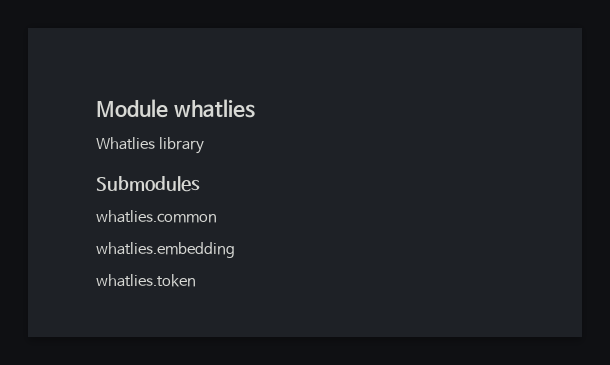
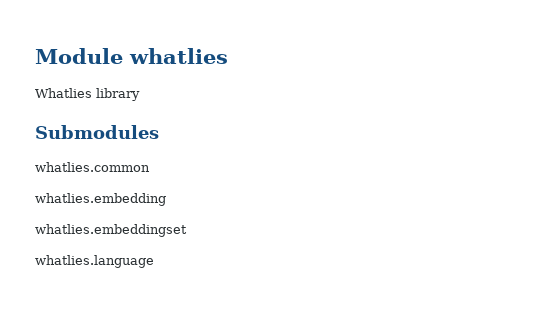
[96,274,196,287] whatlies.token -> [35,224,187,237] [35,255,154,268] whatlies.embeddingset // whatlies.language

